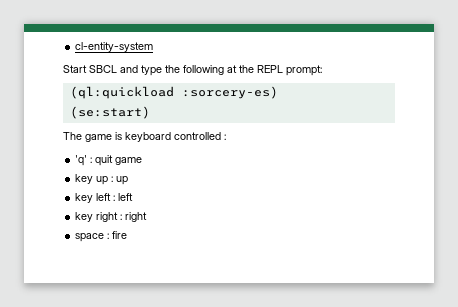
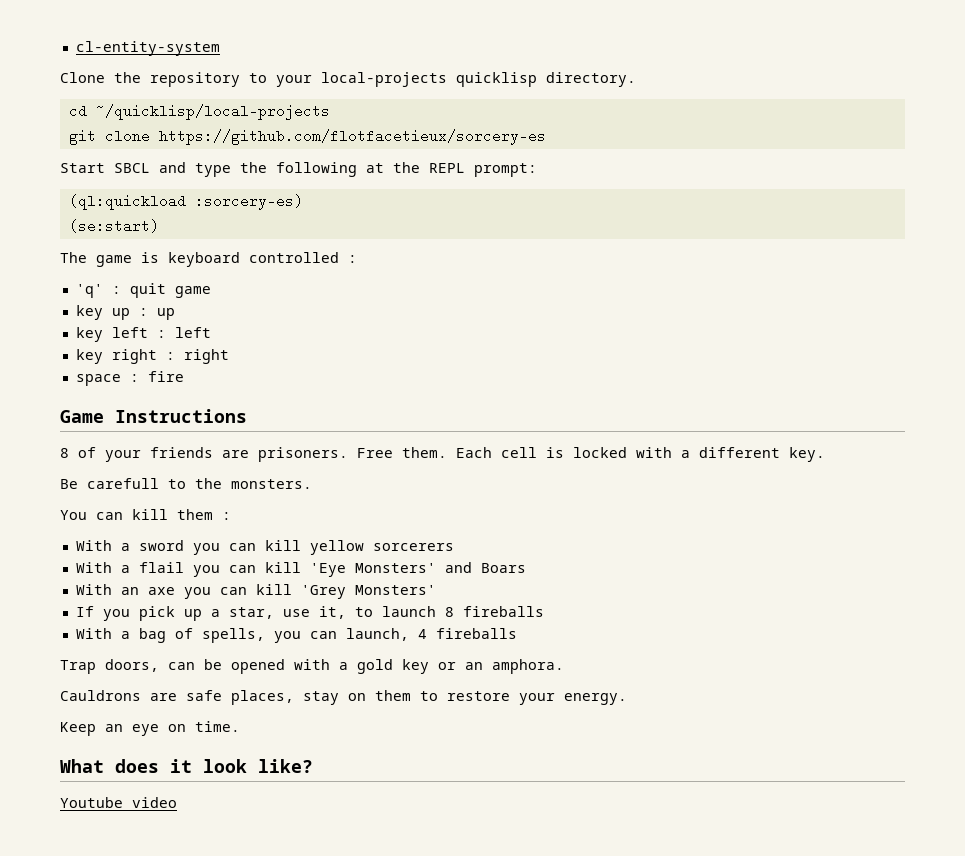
(154, 47) none -> [60,72,636,87] [68,104,330,120] [68,129,546,145] // Clone the repository to your local-projects quicklisp directory. // cd ~/quicklisp/local-projects // git clone https://github.com/flotfacetieux/sorcery-es
(128, 235) none -> [60,409,247,423] [60,447,825,462] [60,478,312,489] [60,509,231,520] [75,540,454,555] [75,562,526,577] [75,584,436,599] [75,606,544,621] [75,628,517,643] [60,659,564,674] [60,690,627,705] [60,721,240,736] [60,759,313,773] [60,797,177,808] // Game Instructions // 8 of your friends are prisoners. Free them. Each cell is locked with a different key. // Be carefull to the monsters. // You can kill them : // With a sword you can kill yellow sorcerers // With a flail you can kill 'Eye Monsters' and Boars // With an axe you can kill 'Grey Monsters' // If you pick up a star, use it, to launch 8 fireballs // With a bag of spells, you can launch, 4 fireballs // Trap doors, can be opened with a gold key or an amphora. // Cauldrons are safe places, stay on them to restore your energy. // Keep an eye on time. // What does it look like? // Youtube video

